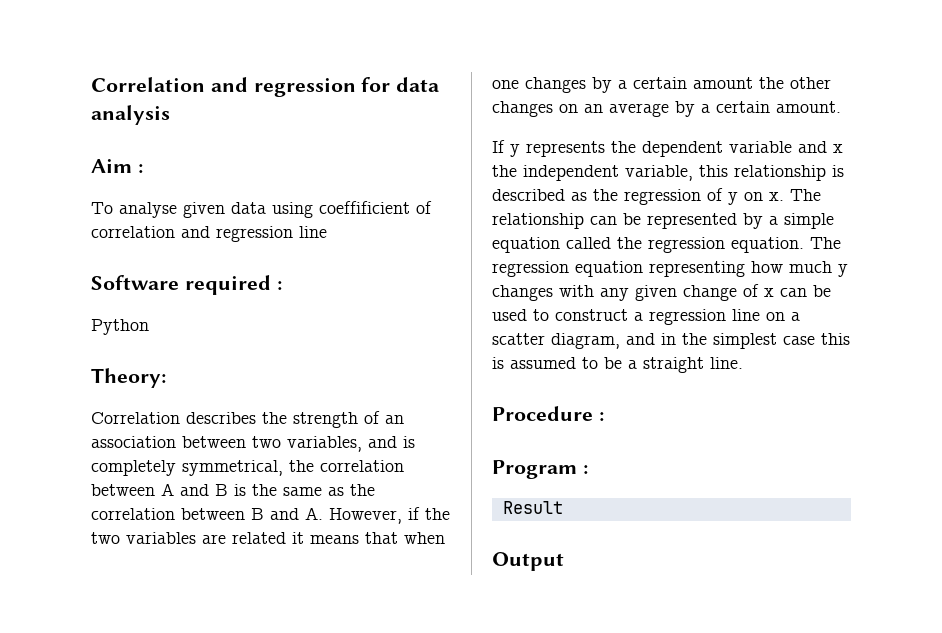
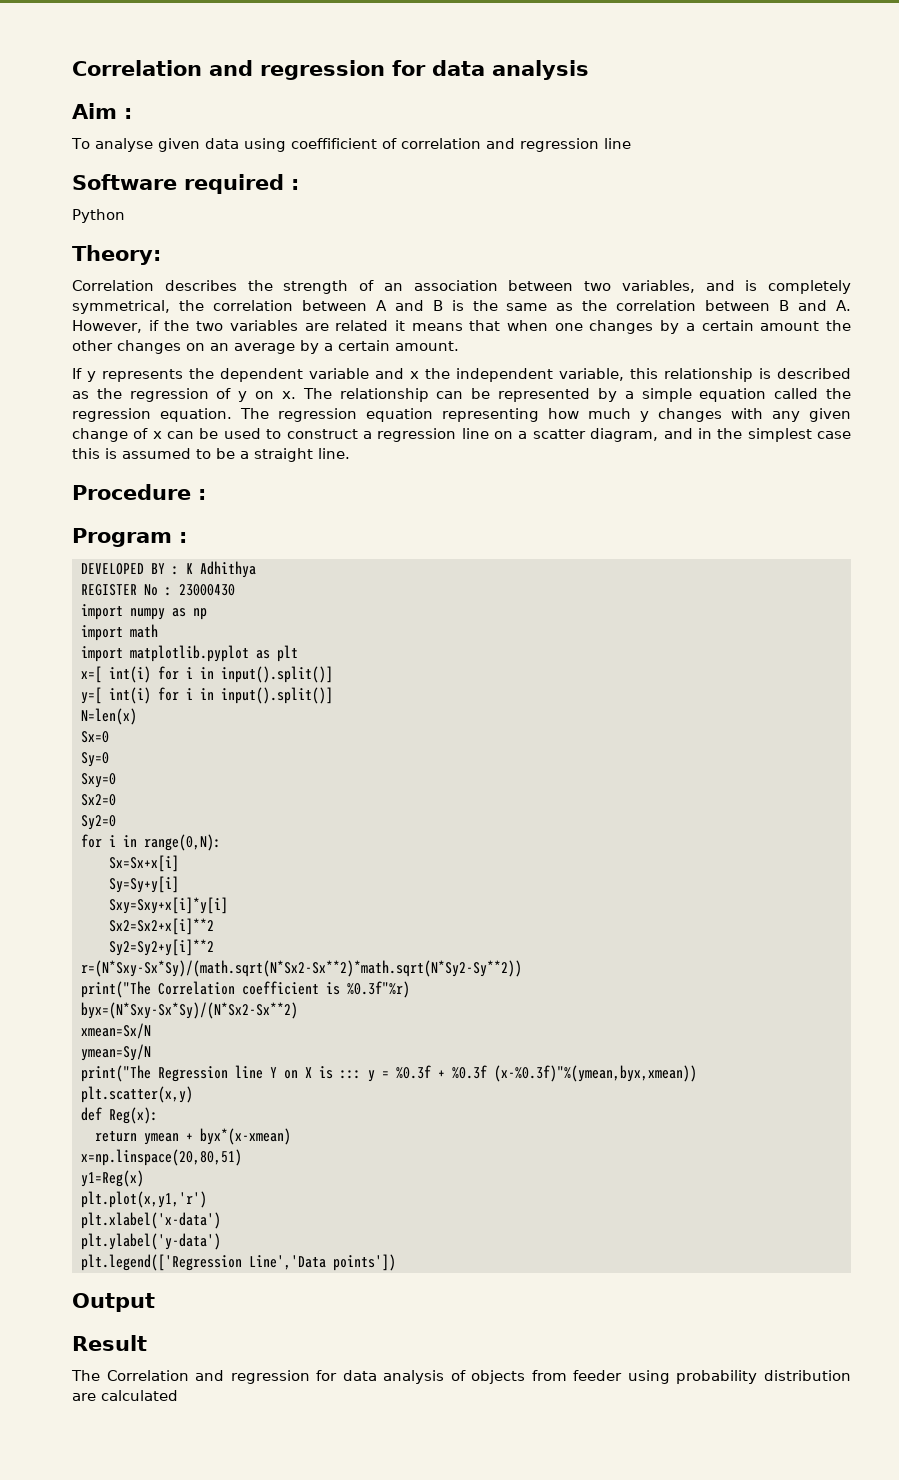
[502,501,563,514] [492,552,564,571] Result // Output -> [81,561,256,578] [81,584,235,596] [81,604,207,620] [81,624,158,641] [81,645,298,662] [81,666,333,683] [81,687,333,704] [81,708,137,725] [81,731,109,743] [81,752,109,767] [81,773,116,788] [81,794,116,806] [81,815,116,830] [81,834,221,851] [109,855,179,872] [109,876,179,893] [109,897,228,914] [109,918,214,935] [109,939,214,956] [81,960,522,977] [81,981,410,998] [81,1002,298,1019] [81,1023,151,1039] [81,1044,151,1061] [81,1065,697,1082] [81,1086,193,1103] [81,1107,158,1124] [95,1128,291,1145] [81,1149,242,1166] [81,1170,144,1187] [81,1191,207,1208] [81,1212,221,1229] [81,1233,221,1250] [81,1254,396,1271] [72,1293,155,1312] [72,1335,147,1351] [71,1370,852,1384] [72,1390,178,1401] DEVELOPED BY : K Adhithya // REGISTER No : 23000430 // import numpy as np // import math // import matplotlib.pyplot as plt // x=[ int(i) for i in input().split()] // y=[ int(i) for i in input().split()] // N=len(x) // Sx=0 // Sy=0 // Sxy=0 // Sx2=0 // Sy2=0 // for i in range(0,N): // Sx=Sx+x[i] // Sy=Sy+y[i] // Sxy=Sxy+x[i]*y[i] // Sx2=Sx2+x[i]**2 // Sy2=Sy2+y[i]**2 // r=(N*Sxy-Sx*Sy)/(math.sqrt(N*Sx2-Sx**2)*math.sqrt(N*Sy2-Sy**2)) // print("The Correlation coefficient is %0.3f"%r) // byx=(N*Sxy-Sx*Sy)/(N*Sx2-Sx**2) // xmean=Sx/N // ymean=Sy/N // print("The Regression line Y on X is ::: y = %0.3f + %0.3f (x-%0.3f)"%(ymean,byx,xmean)) // plt.scatter(x,y) // def Reg(x): // return ymean + byx*(x-xmean) // x=np.linspace(20,80,51) // y1=Reg(x) // plt.plot(x,y1,'r') // plt.xlabel('x-data') // plt.ylabel('y-data') // plt.legend(['Regression Line','Data points']) // Output // Result // The Correlation and regression for data analysis of objects from feeder using probability distribution are calculated

